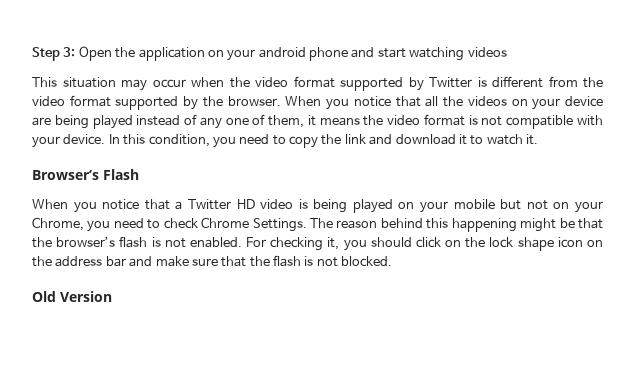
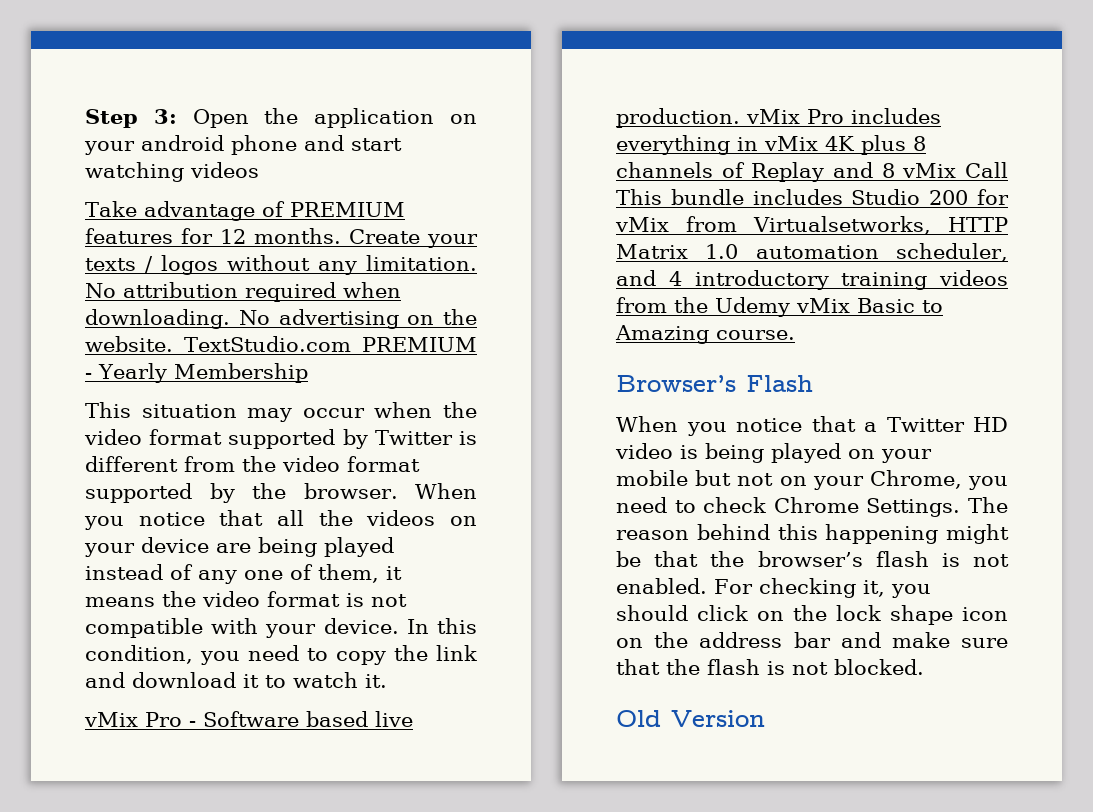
(507, 52) none -> [85,201,405,221] [85,228,478,248] [85,255,477,275] [85,282,401,302] [85,309,477,329] [85,336,477,352] [85,363,308,383] // Take advantage of PREMIUM features for 12 months. Create your texts / logos without any limitation. No attribution required when downloading. No advertising on the website. TextStudio.com PREMIUM - Yearly Membership
(538, 139) none -> [84,711,413,727] [616,108,941,128] [616,135,926,155] [616,162,1008,182] [616,189,1009,205] [615,216,1008,235] [616,243,1009,262] [616,270,1008,290] [616,297,943,317] [615,325,795,344] // vMix Pro - Software based live production. vMix Pro includes everything in vMix 4K plus 8 channels of Replay and 8 vMix Call This bundle includes Studio 200 for vMix from Virtualsetworks, HTTP Matrix 1.0 automation scheduler, and 4 introductory training videos from the Udemy vMix Basic to Amazing course.

